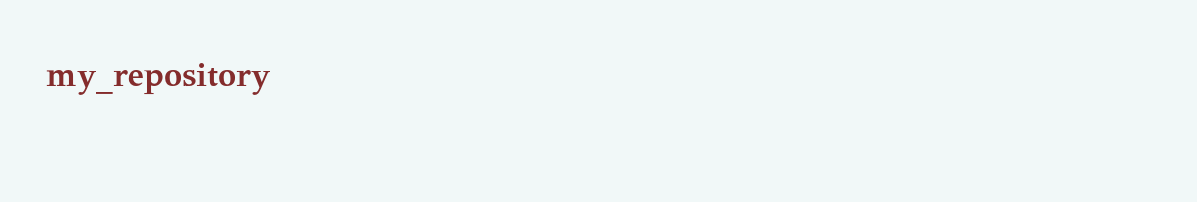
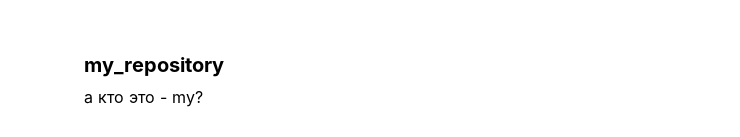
(270, 79) none -> [84,91,203,107] // а кто это - my?

